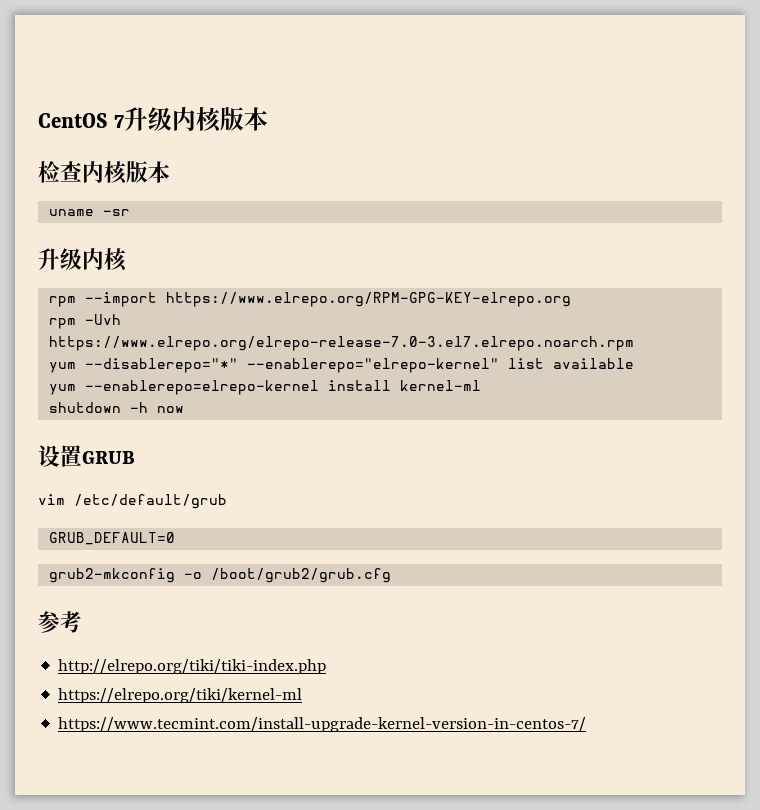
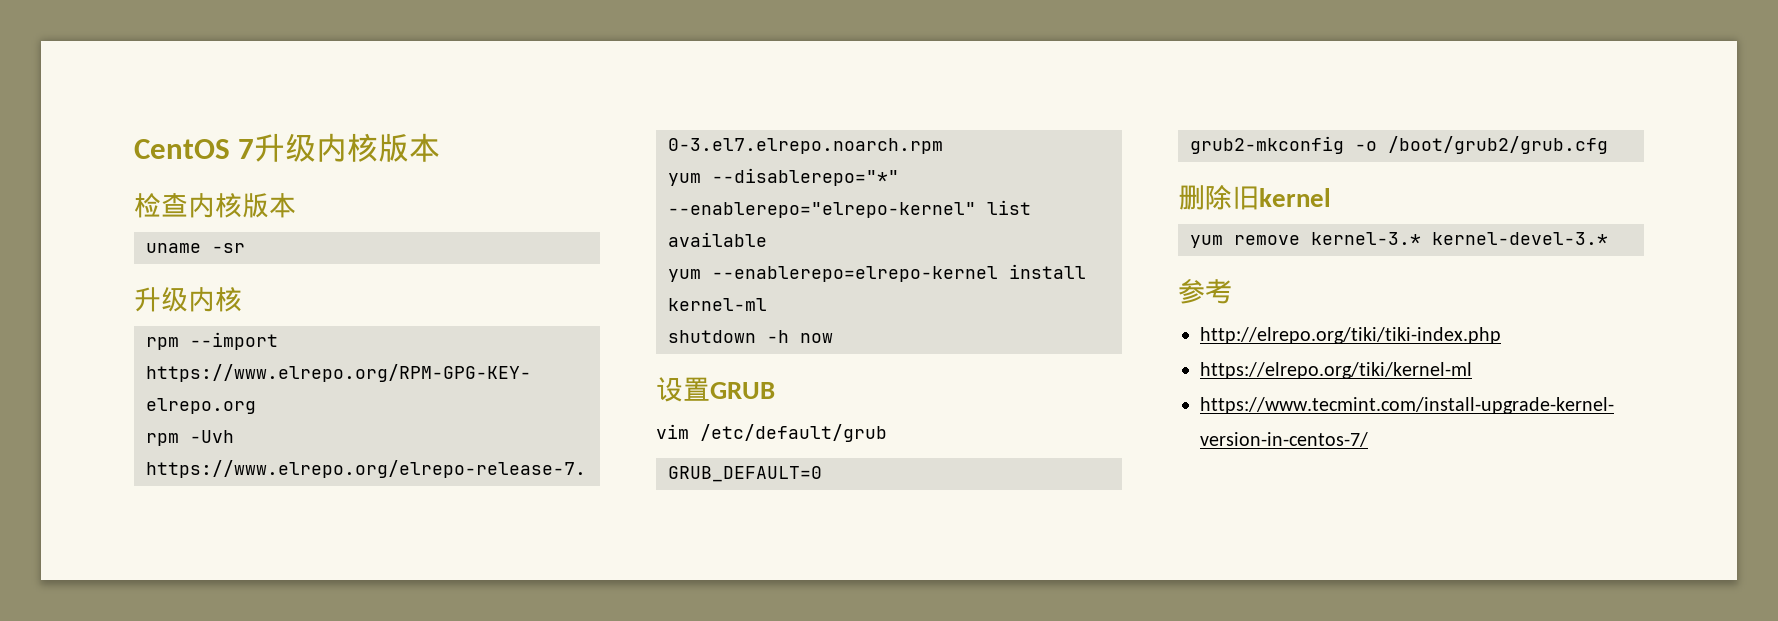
(392, 575) none -> [1178,185,1331,210] [1190,232,1608,248] // 删除旧kernel // yum remove kernel-3.* kernel-devel-3.*

